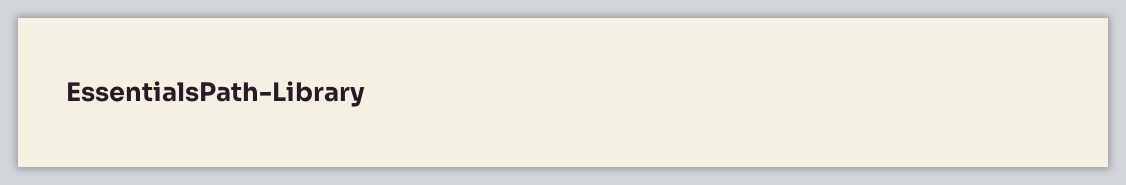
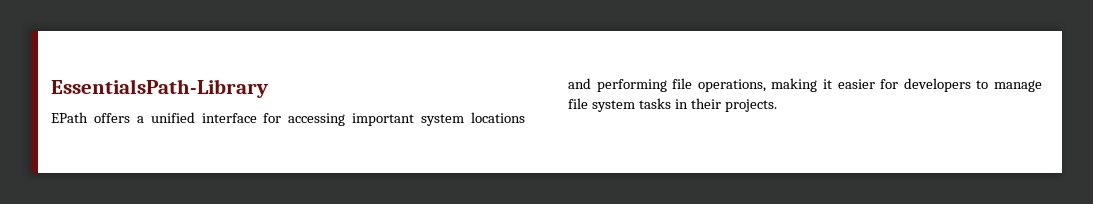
(365, 94) none -> [51,112,525,126] [568,78,1042,92] [568,98,777,112] // EPath offers a unified interface for accessing important system locations and performing file operations, making it easier for developers to manage file system tasks in their projects.

